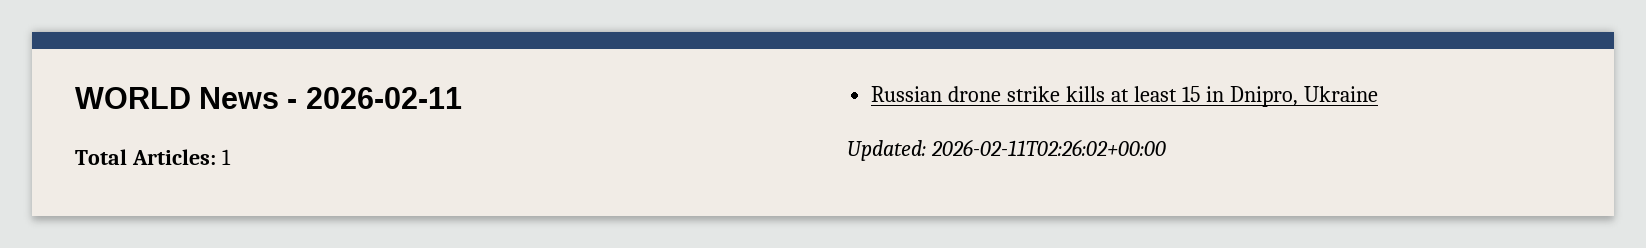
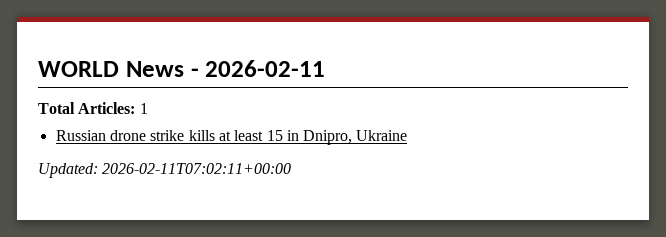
[930,139,1166,156] 2026-02-11T02:26:02+00:00 -> [102,163,292,174] 2026-02-11T07:02:11+00:00

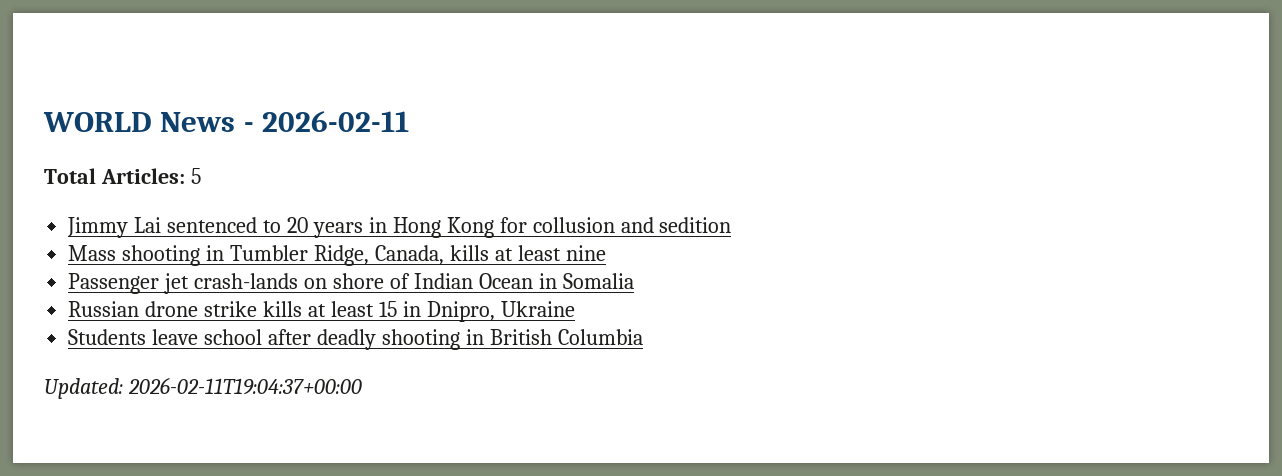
[139,103,148,114] 1 -> [190,168,201,184] [67,217,732,238] [68,245,606,266] [68,273,634,294] 5 // Jimmy Lai sentenced to 20 years in Hong Kong for collusion and sedition // Mass shooting in Tumbler Ridge, Canada, kills at least nine // Passenger jet crash-lands on shore of Indian Ocean in Somalia
(408, 135) none -> [68,329,643,350] // Students leave school after deadly shooting in British Columbia
[102,163,292,174] 2026-02-11T07:02:11+00:00 -> [127,377,362,395] 2026-02-11T19:04:37+00:00

